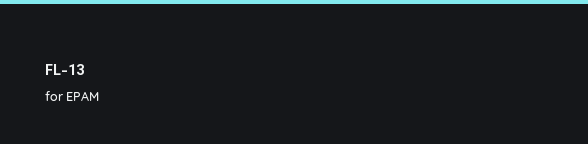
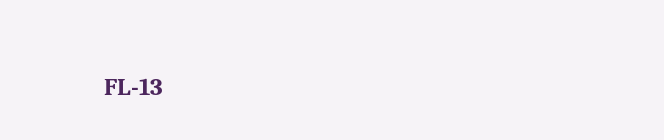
[45,91,100,101] // for EPAM -> (163, 86) none

